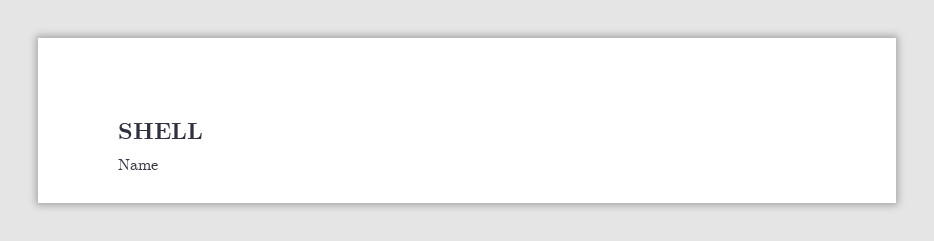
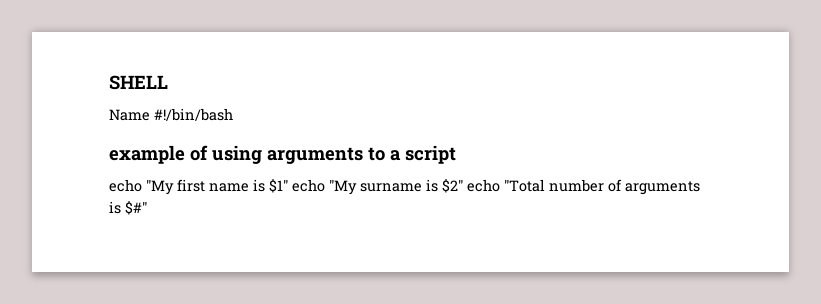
(158, 164) none -> [154,108,233,121] [109,145,456,164] [109,179,700,195] [109,201,147,215] #!/bin/bash // example of using arguments to a script // echo "My first name is $1" echo "My surname is $2" echo "Total number of arguments is $#"

